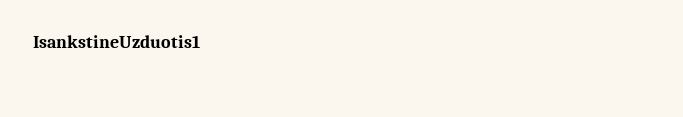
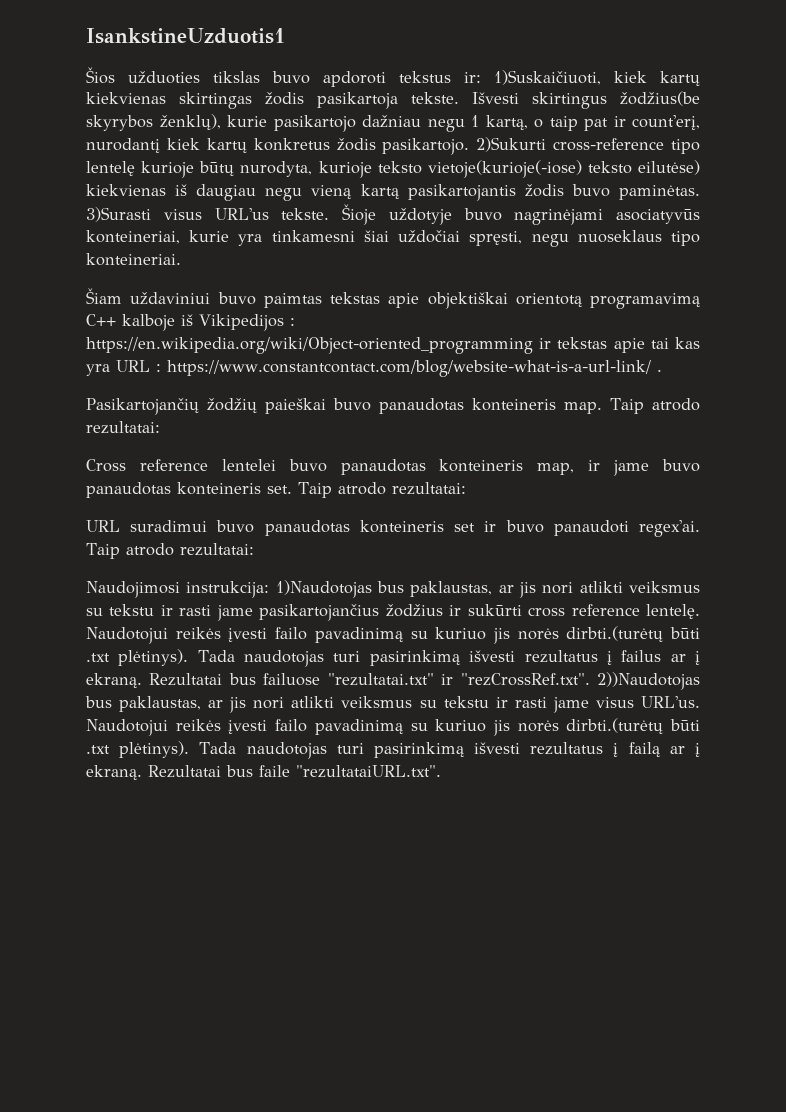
(200, 41) none -> [86,67,700,87] [86,91,700,109] [86,114,700,132] [86,137,700,155] [86,160,700,178] [86,184,700,201] [86,204,700,225] [86,230,700,247] [86,253,181,266] [86,288,701,309] [86,314,295,331] [86,337,701,354] [86,360,662,377] [86,398,700,415] [86,421,160,434] [86,459,701,476] [86,482,466,498] [86,520,700,537] [86,543,254,559] [86,580,700,598] [86,604,700,621] [86,626,700,644] [86,649,701,667] [86,672,700,690] [85,696,701,713] [86,718,700,736] [86,741,700,759] [86,765,441,780] // Šios užduoties tikslas buvo apdoroti tekstus ir: 1)Suskaičiuoti, kiek kartų kiekvienas skirtingas žodis pasikartoja tekste. Išvesti skirtingus žodžius(be skyrybos ženklų), kurie pasikartojo dažniau negu 1 kartą, o taip pat ir count'erį, nurodantį kiek kartų konkretus žodis pasikartojo. 2)Sukurti cross-reference tipo lentelę kurioje būtų nurodyta, kurioje teksto vietoje(kurioje(-iose) teksto eilutėse) kiekvienas iš daugiau negu vieną kartą pasikartojantis žodis buvo paminėtas. 3)Surasti visus URL'us tekste. Šioje uždotyje buvo nagrinėjami asociatyvūs konteineriai, kurie yra tinkamesni šiai uždočiai spręsti, negu nuoseklaus tipo konteineriai. // Šiam uždaviniui buvo paimtas tekstas apie objektiškai orientotą programavimą C++ kalboje iš Vikipedijos : https://en.wikipedia.org/wiki/Object-oriented_programming ir tekstas apie tai kas yra URL : https://www.constantcontact.com/blog/website-what-is-a-url-link/ . // Pasikartojančių žodžių paieškai buvo panaudotas konteineris map. Taip atrodo rezultatai: // Cross reference lentelei buvo panaudotas konteineris map, ir jame buvo panaudotas konteineris set. Taip atrodo rezultatai: // URL suradimui buvo panaudotas konteineris set ir buvo panaudoti regex'ai. Taip atrodo rezultatai: // Naudojimosi instrukcija: 1)Naudotojas bus paklaustas, ar jis nori atlikti veiksmus su tekstu ir rasti jame pasikartojančius žodžius ir sukūrti cross reference lentelę. Naudotojui reikės įvesti failo pavadinimą su kuriuo jis norės dirbti.(turėtų būti .txt plėtinys). Tada naudotojas turi pasirinkimą išvesti rezultatus į failus ar į ekraną. Rezultatai bus failuose "rezultatai.txt" ir "rezCrossRef.txt". 2))Naudotojas bus paklaustas, ar jis nori atlikti veiksmus su tekstu ir rasti jame visus URL'us. Naudotojui reikės įvesti failo pavadinimą su kuriuo jis norės dirbti.(turėtų būti .txt plėtinys). Tada naudotojas turi pasirinkimą išvesti rezultatus į failą ar į ekraną. Rezultatai bus faile "rezultataiURL.txt".

